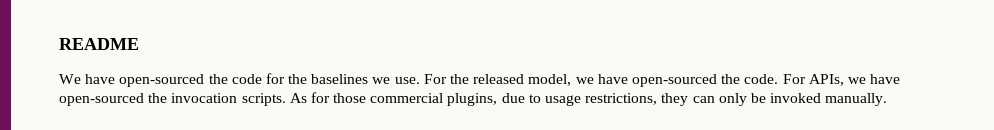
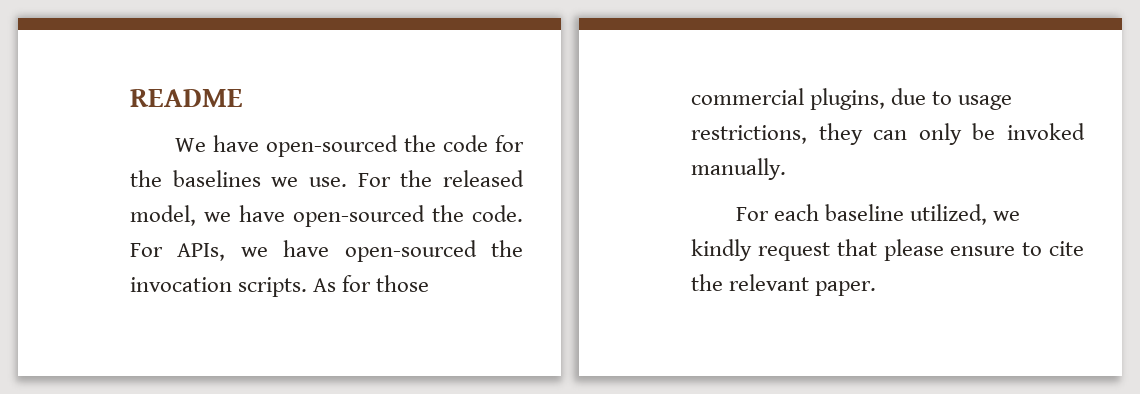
(888, 99) none -> [735,204,1021,225] [691,239,1084,261] [691,274,877,296] // For each baseline utilized, we kindly request that please ensure to cite the relevant paper.

